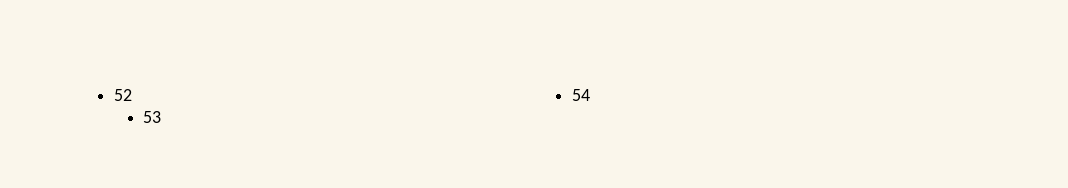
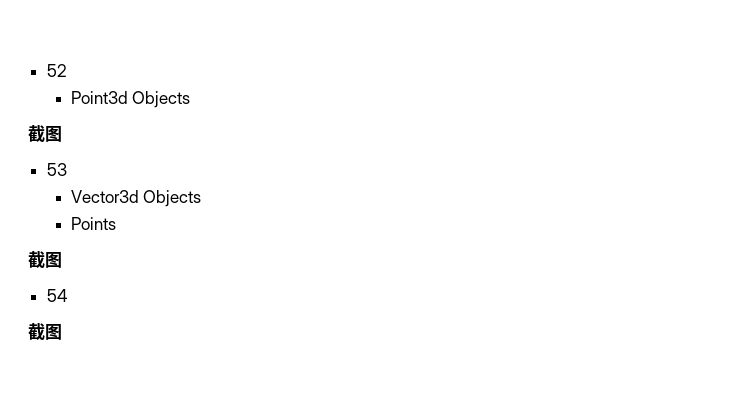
[143,111,162,123] 53 -> [70,91,191,108] [28,125,62,142] [46,163,67,176] [70,190,202,207] [70,217,116,230] [28,251,62,268] Point3d Objects // 截图 // 53 // Vector3d Objects // Points // 截图
(591, 95) none -> [28,323,62,340] // 截图

